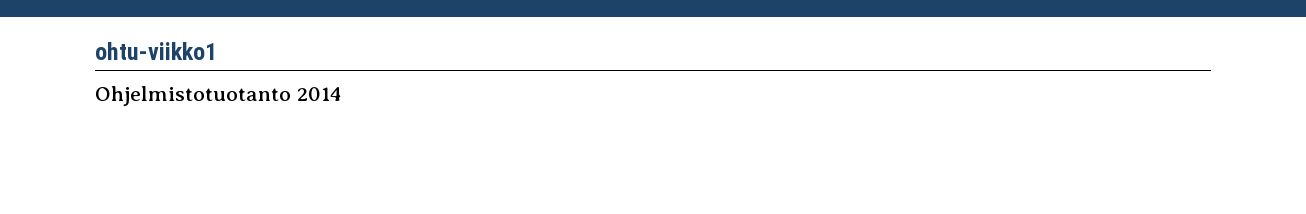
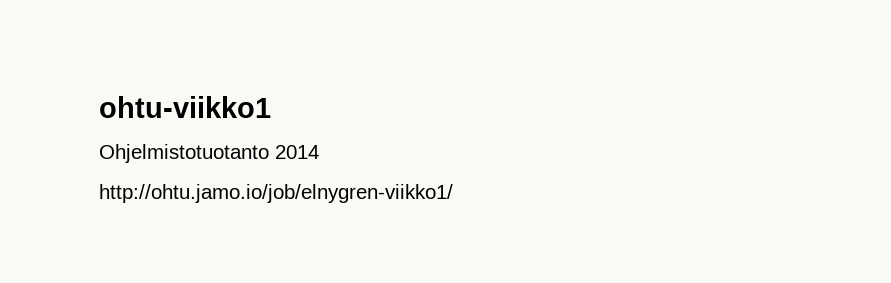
(342, 94) none -> [99,184,453,203] // http://ohtu.jamo.io/job/elnygren-viikko1/

